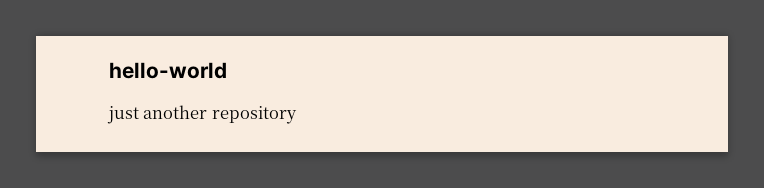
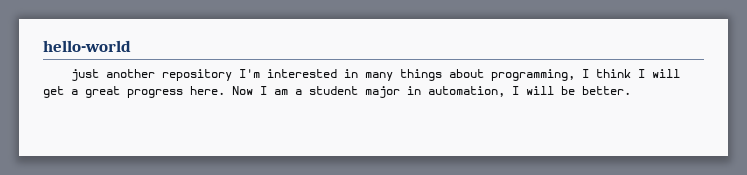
(297, 115) none -> [238,69,680,81] [43,86,631,98] I'm interested in many things about programming, I think I will get a great progress here. Now I am a student major in automation, I will be better.

